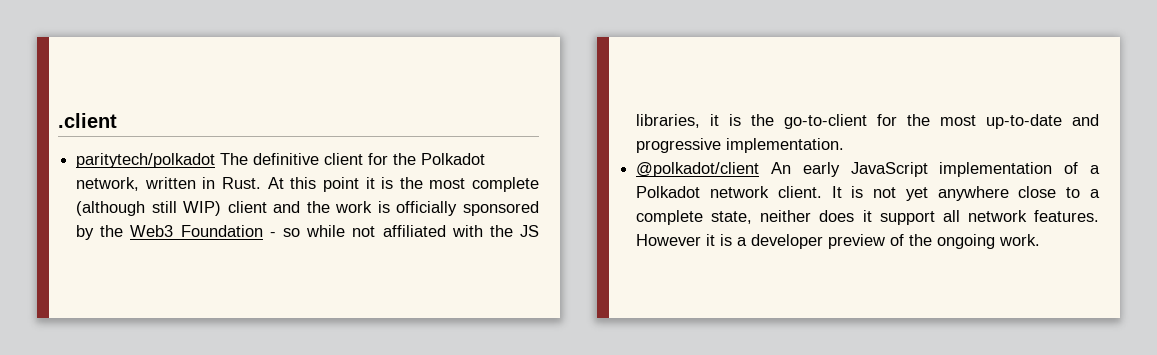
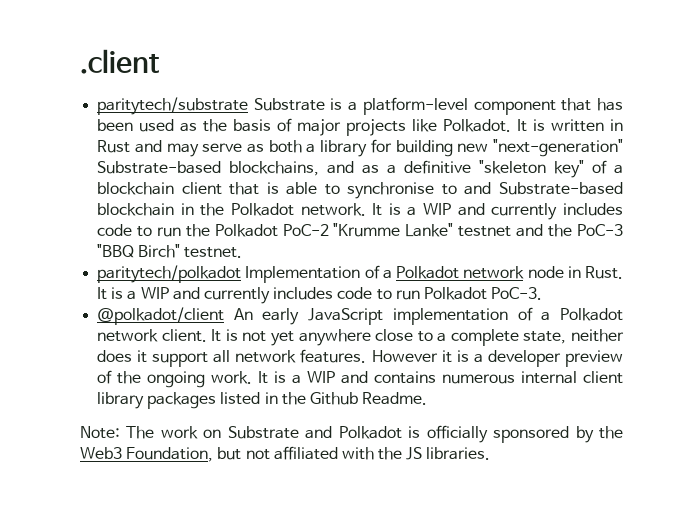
[76,153,486,168] [76,177,539,192] [76,201,539,216] [76,225,539,240] [636,114,1099,129] [636,138,845,153] paritytech/polkadot The definitive client for the Polkadot network, written in Rust. At this point it is the most complete (although still WIP) client and the work is officially sponsored by the Web3 Foundation - so while not affiliated with the JS libraries, it is the go-to-client for the most up-to-date and progressive implementation. -> [97,97,623,115] [97,118,623,136] [97,139,624,157] [97,160,624,178] [97,182,624,199] [97,203,623,220] [97,223,623,237] [97,244,243,258] [97,265,623,283] [97,287,543,304] paritytech/substrate Substrate is a platform-level component that has been used as the basis of major projects like Polkadot. It is written in Rust and may serve as both a library for building new "next-generation" Substrate-based blockchains, and as a definitive "skeleton key" of a blockchain client that is able to synchronise to and Substrate-based blockchain in the Polkadot network. It is a WIP and currently includes code to run the Polkadot PoC-2 "Krumme Lanke" testnet and the PoC-3 "BBQ Birch" testnet. // paritytech/polkadot Implementation of a Polkadot network node in Rust. It is a WIP and currently includes code to run Polkadot PoC-3.
(1041, 240) none -> [258,371,623,384] [97,392,428,409] [80,425,623,443] [80,446,491,462] It is a WIP and contains numerous internal client library packages listed in the Github Readme. // Note: The work on Substrate and Polkadot is officially sponsored by the Web3 Foundation, but not affiliated with the JS libraries.

